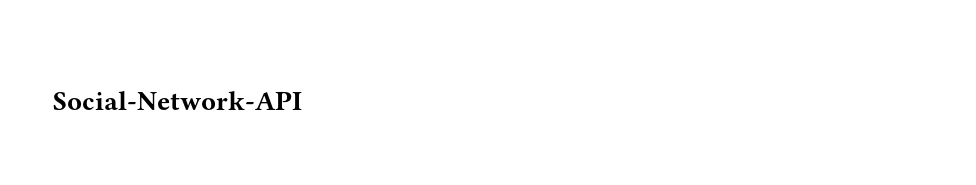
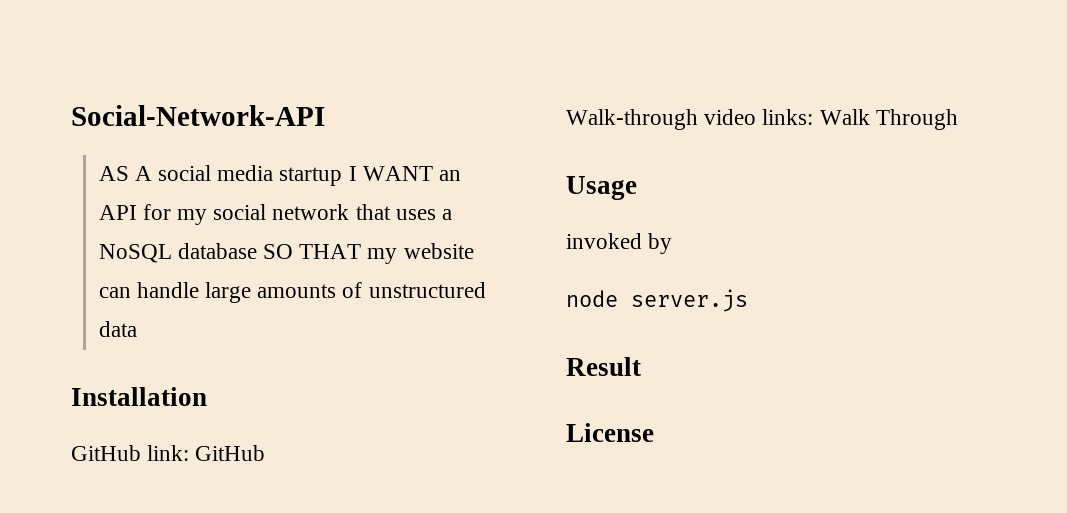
(302, 100) none -> [98,165,462,186] [98,204,453,225] [98,243,474,264] [98,282,486,303] [98,321,137,337] [71,387,207,406] [71,445,266,461] [566,109,958,130] [566,176,637,200] [566,233,673,254] [566,289,748,312] [566,357,641,376] [566,423,654,442] // AS A social media startup I WANT an API for my social network that uses a NoSQL database SO THAT my website can handle large amounts of unstructured data // Installation // GitHub link: GitHub // Walk-through video links: Walk Through // Usage // invoked by // node server.js // Result // License

